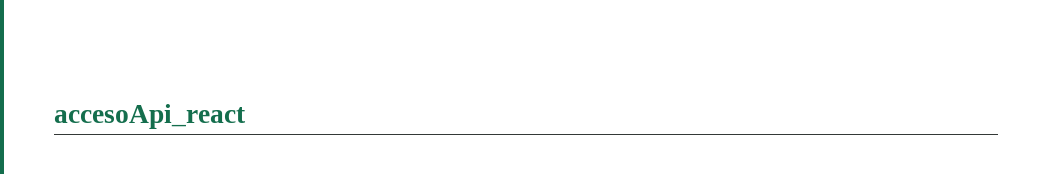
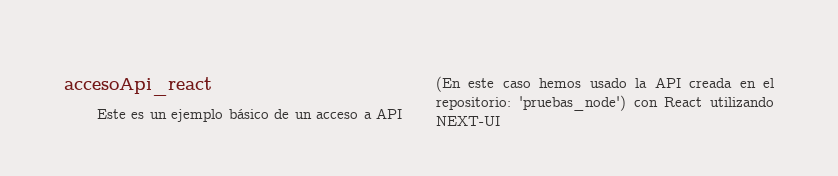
(246, 116) none -> [96,108,402,122] [436,76,774,92] [436,95,774,111] [436,116,500,126] // Este es un ejemplo básico de un acceso a API (En este caso hemos usado la API creada en el repositorio: 'pruebas_node') con React utilizando NEXT-UI

